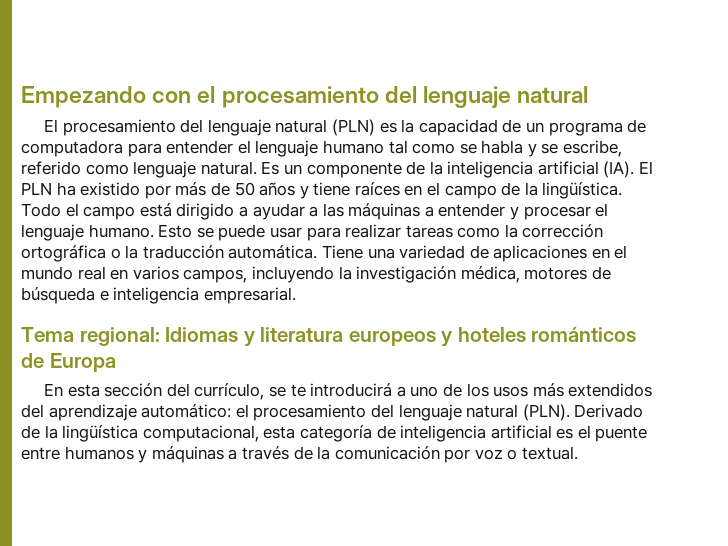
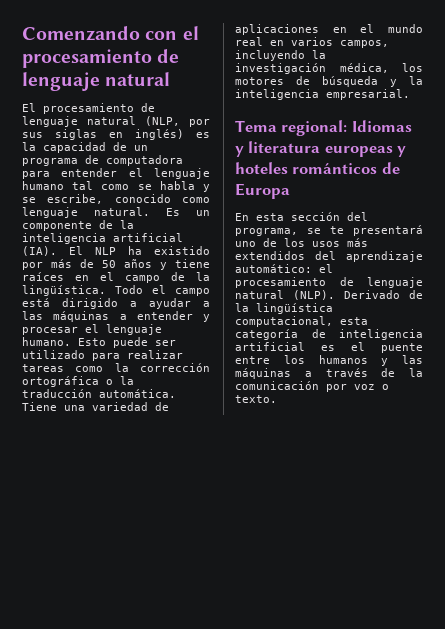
[21,86,146,108] Empezando -> [22,26,140,41] Comenzando
[384,86,417,103] del -> [157,49,180,63] de
[180,119,376,136] del lenguaje natural (PLN) -> [141,103,155,112] [22,116,210,127] [22,129,184,140] de lenguaje natural (NLP, por sus siglas en inglés)
[21,161,81,175] referido -> [114,194,171,203] conocido
[21,182,52,195] PLN -> [95,247,116,255] NLP
[196,224,302,241] se puede usar -> [113,337,176,348] [22,350,85,359] puede ser utilizado
(520, 274) none -> [402,63,423,72] los
[99,290,109,301] e -> [390,76,423,87] y la
[348,331,436,346] europeos -> [324,146,393,157] europeas
[194,383,265,400] currículo, -> [235,228,298,236] programa,
[310,383,406,397] introducirá a -> [353,225,423,236] presentará
[370,404,570,421] del lenguaje natural (PLN). -> [339,277,423,288] [235,290,335,300] de lenguaje natural (NLP).
(60, 453) none -> [283,355,305,364] los
(148, 456) none -> [402,355,423,364] las
[522,446,579,460] textual. -> [235,395,277,403] texto.

